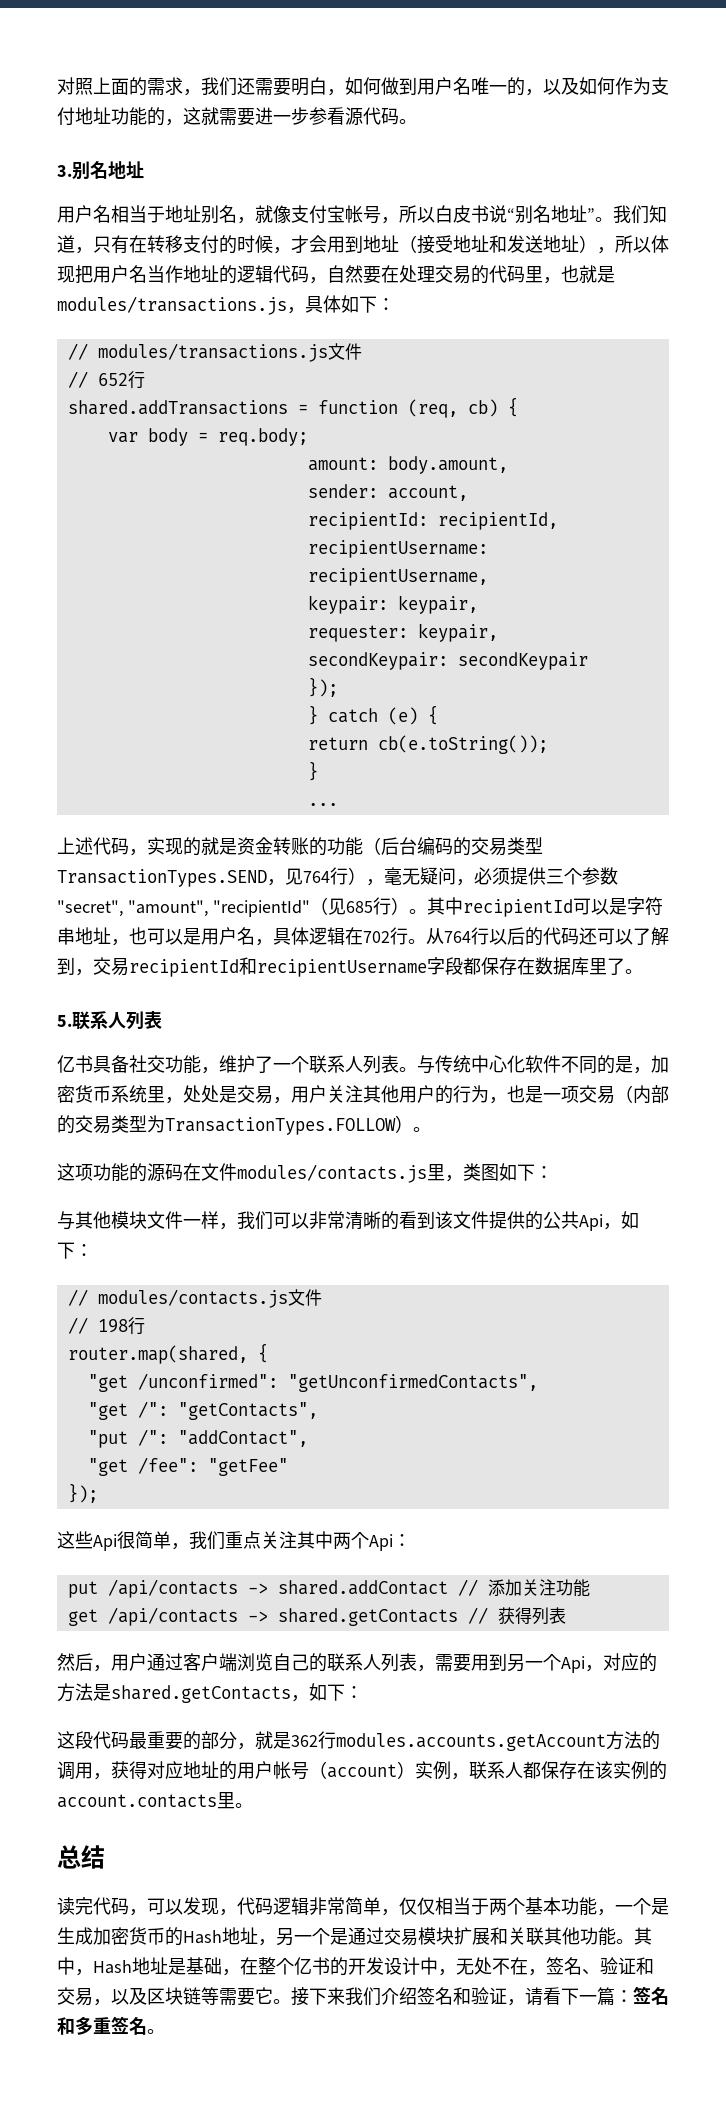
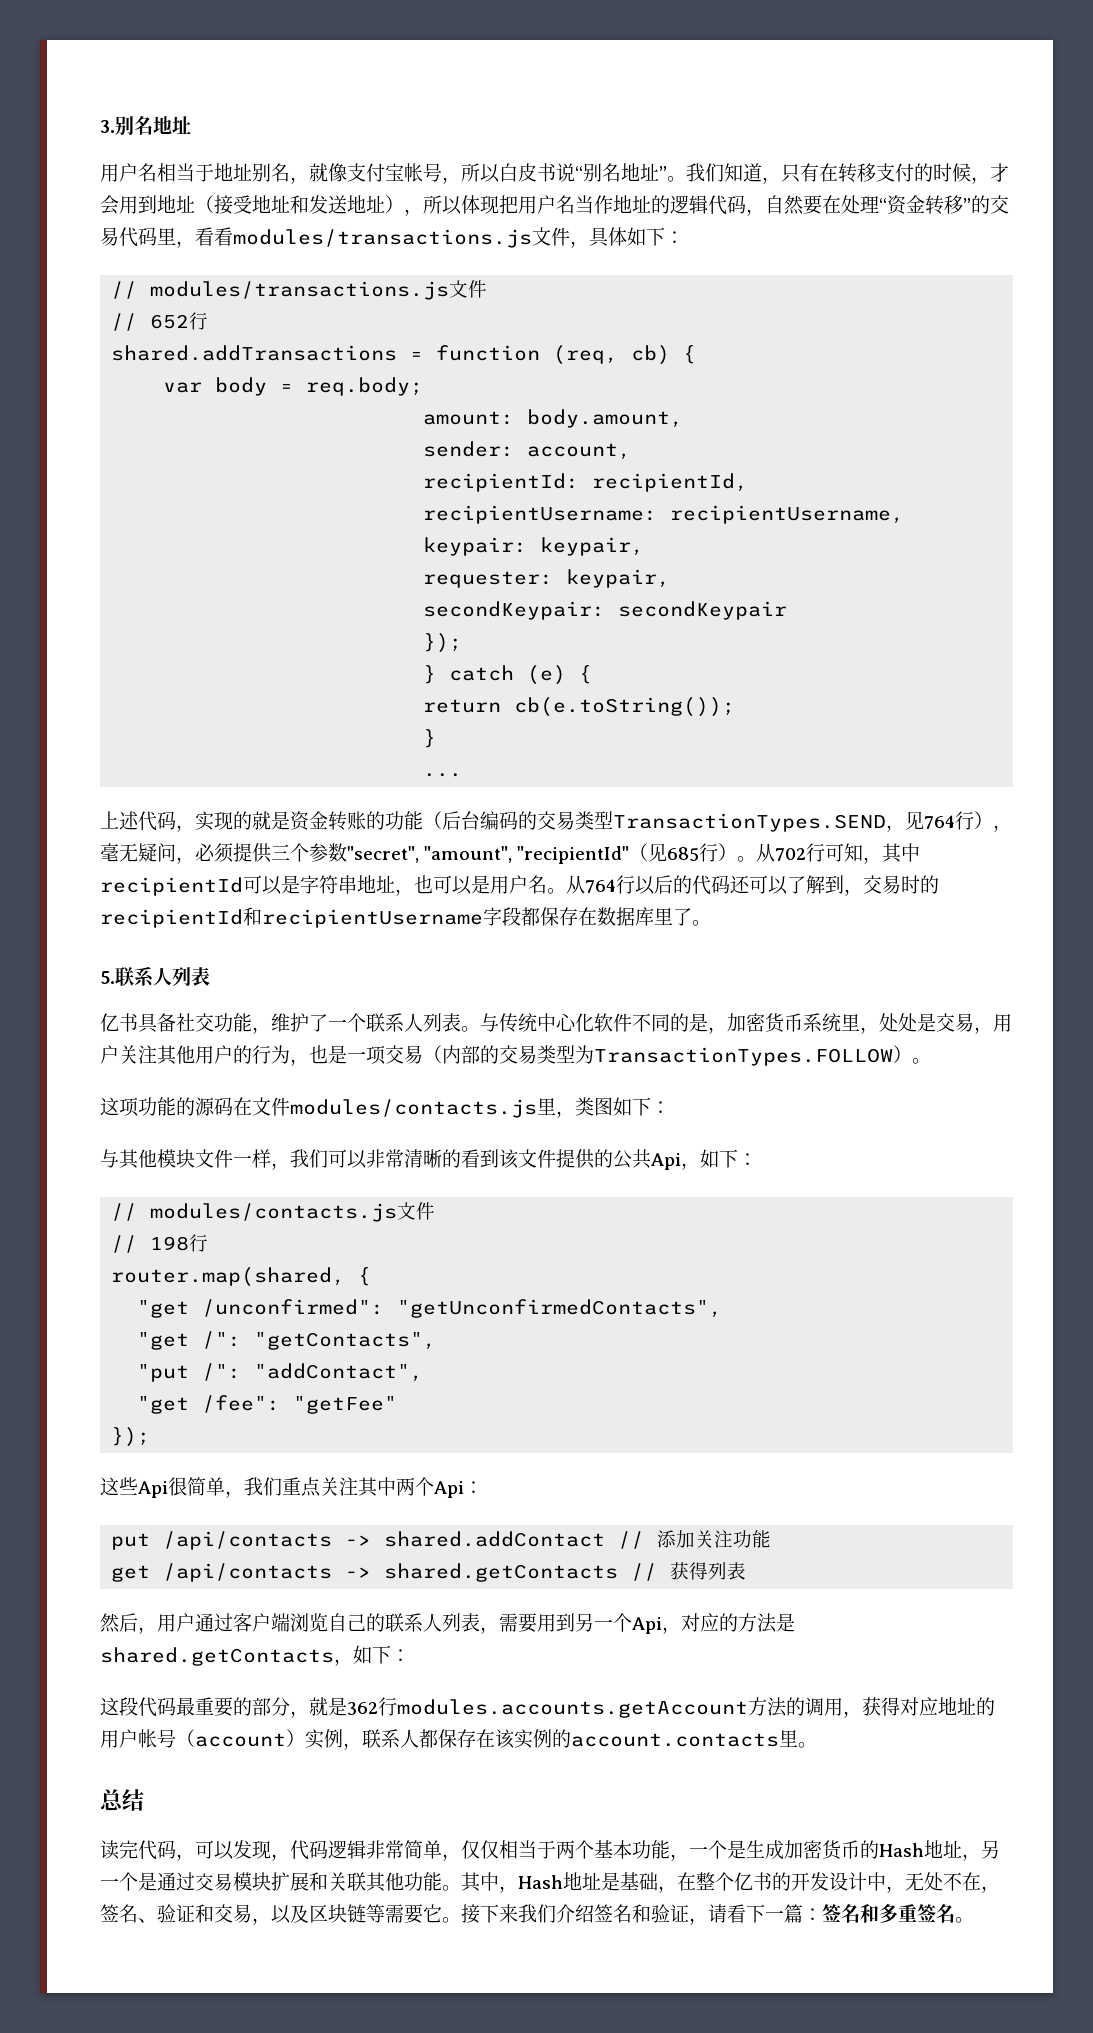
[57,77,669,96] [57,107,417,126] 对照上面的需求，我们还需要明白，如何做到用户名唯一的，以及如何作为支付地址功能的，这就需要进一步参看源代码。 // -> (100, 126) none
[435,265,615,284] [57,296,287,315] 交易的代码里，也就是modules/transactions.js -> [879,195,1009,215] [100,227,570,248] “资金转移”的交易代码里，看看modules/transactions.js文件
(427, 911) none -> [756,843,883,864] 从702行可知，
[255,927,408,946] ，具体逻辑在702行 -> (547, 884) none
(129, 967) none -> [901,875,939,894] 时的

